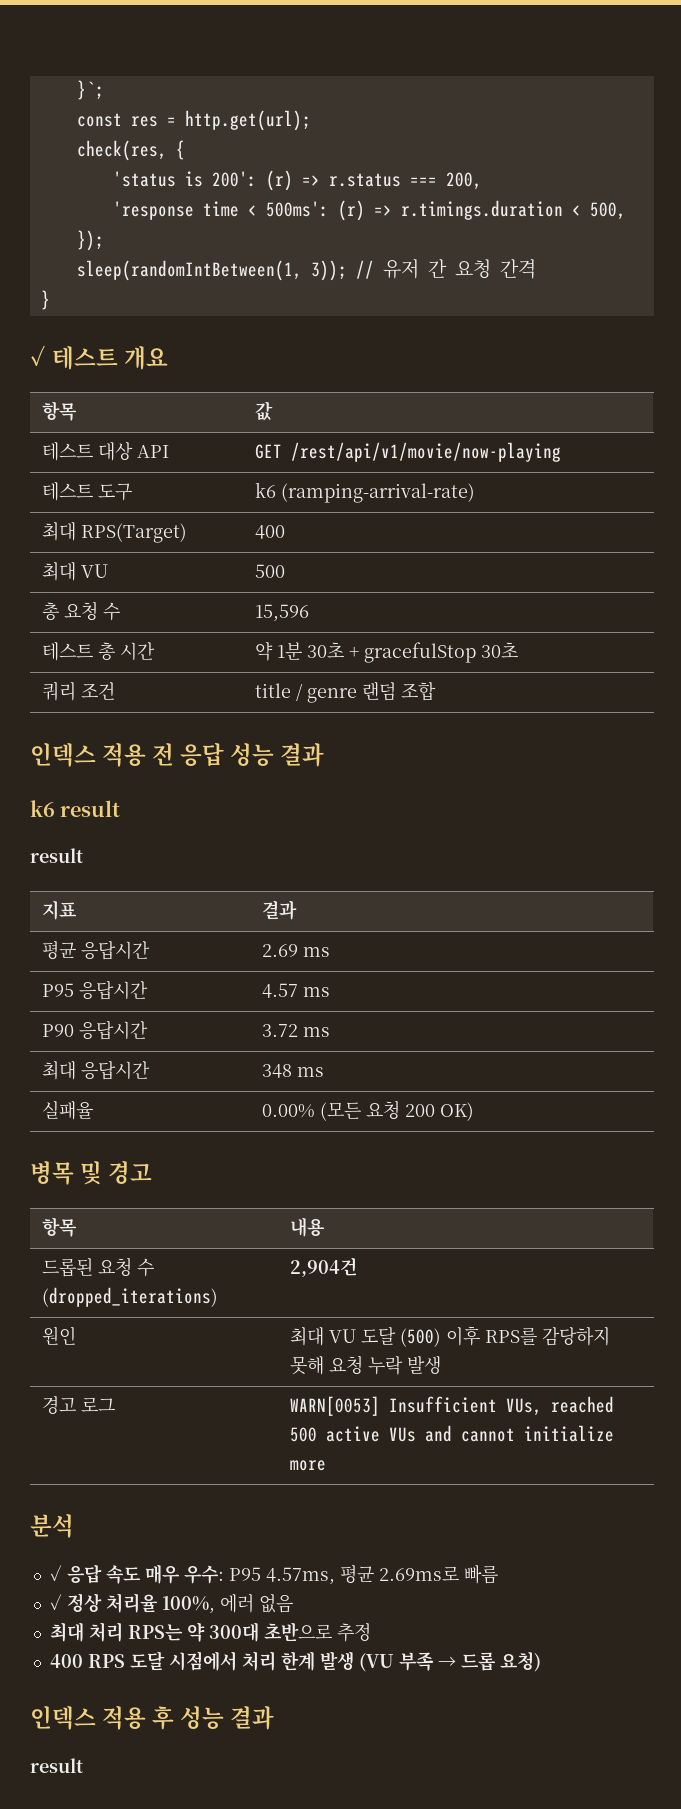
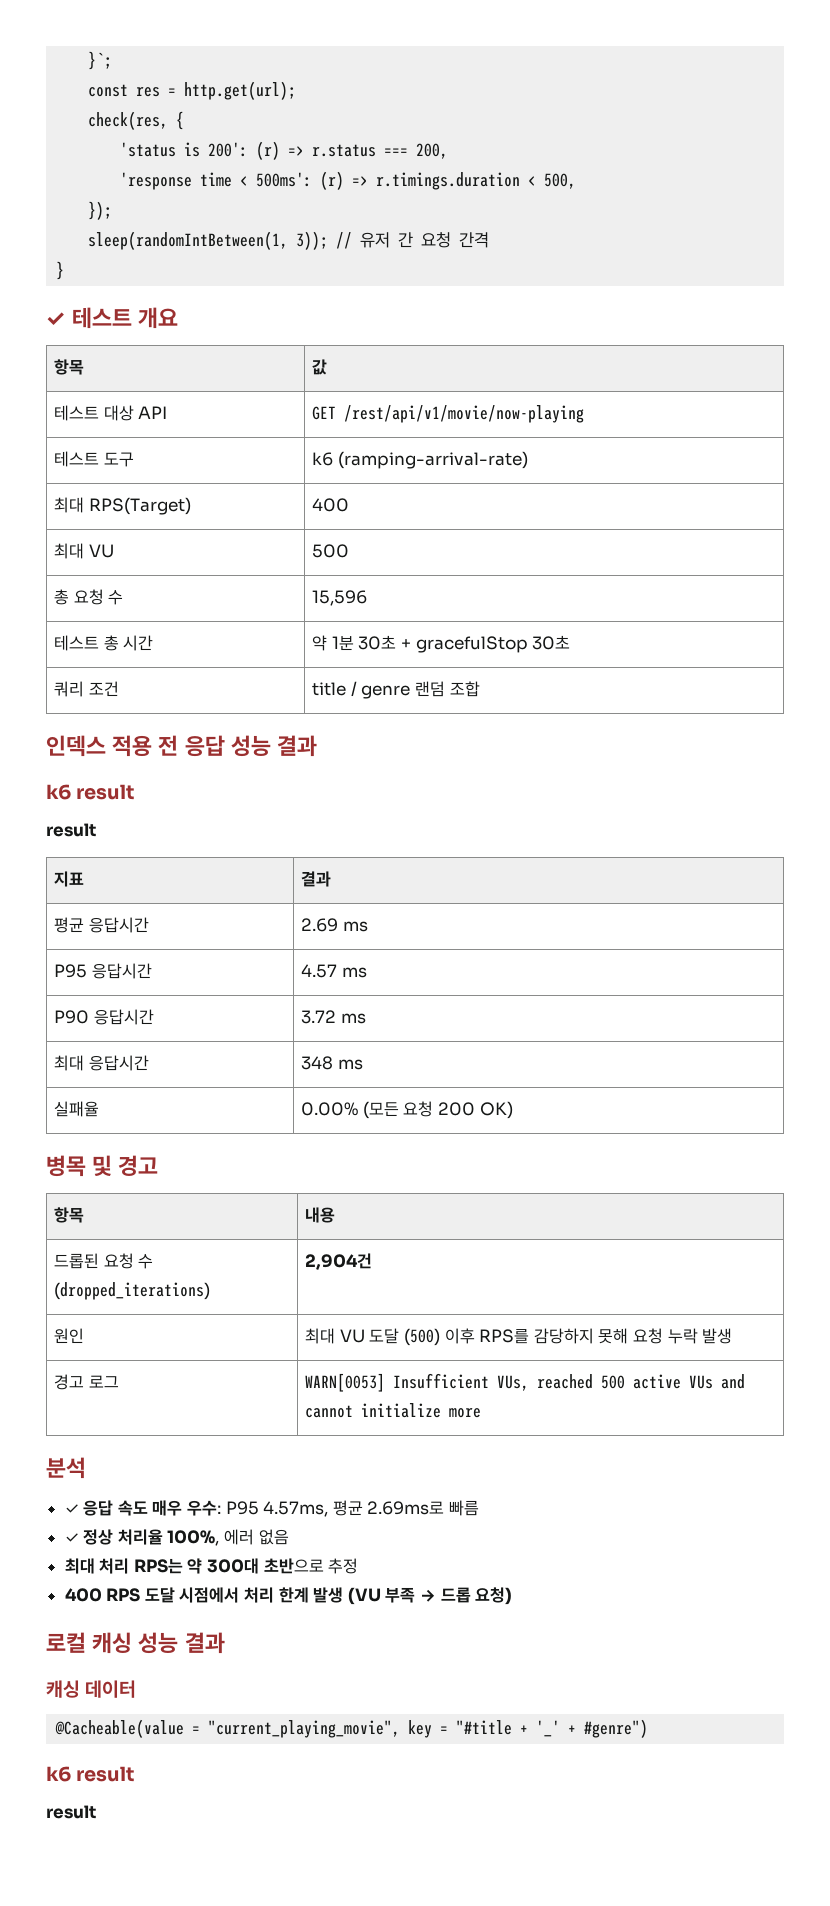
[30,1706,275,1730] [30,1758,83,1773] 인덱스 적용 후 성능 결과 // result -> [46,1632,225,1654] [46,1680,137,1698] [55,1719,649,1738] [46,1766,135,1782] [46,1805,96,1819] 로컬 캐싱 성능 결과 // 캐싱 데이터 // @Cacheable(value = "current_playing_movie", key = "#title + '_' + #genre") // k6 result // result

